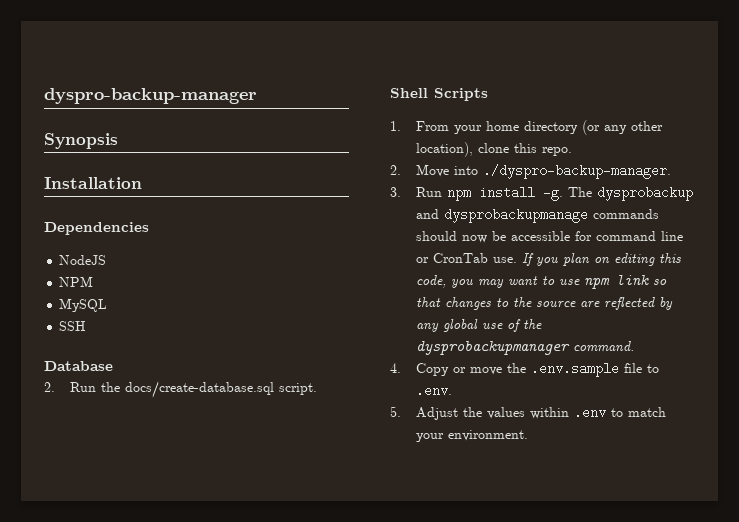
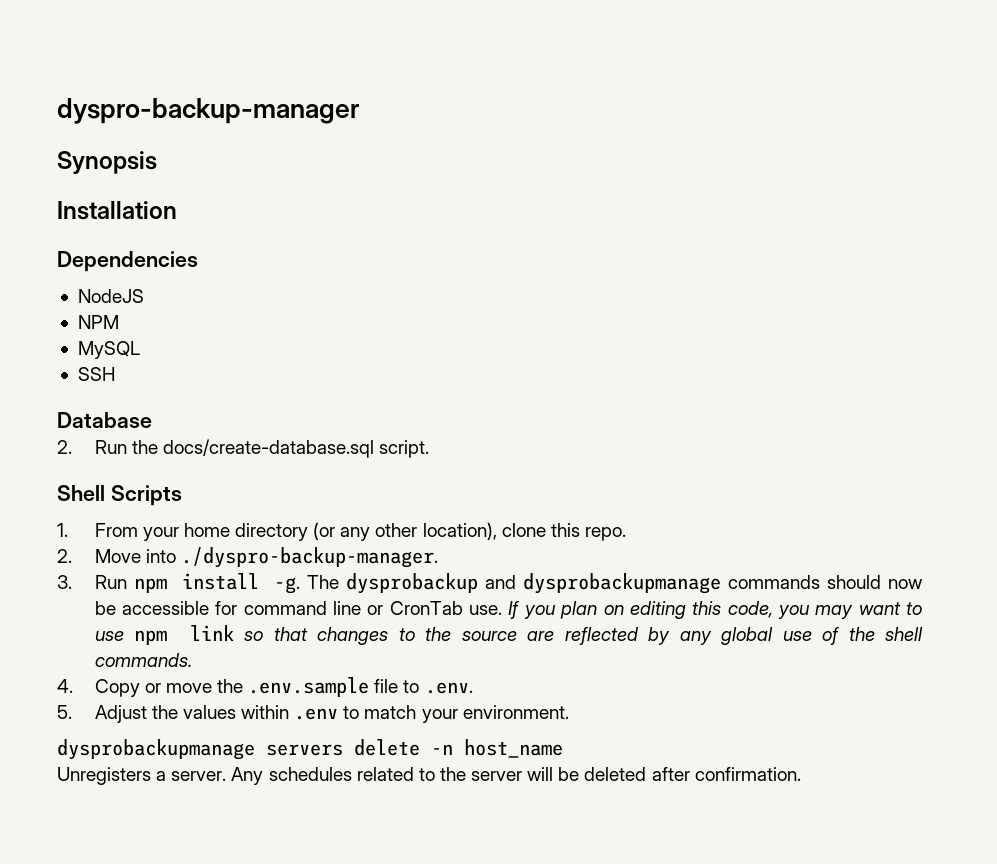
[416,341,635,355] dysprobackupmanager command. -> [885,627,924,641] [94,653,192,667] shell commands.
(529, 435) none -> [57,739,563,760] [57,767,801,785] // dysprobackupmanage servers delete -n host_name // Unregisters a server. Any schedules related to the server will be deleted after confirmation.

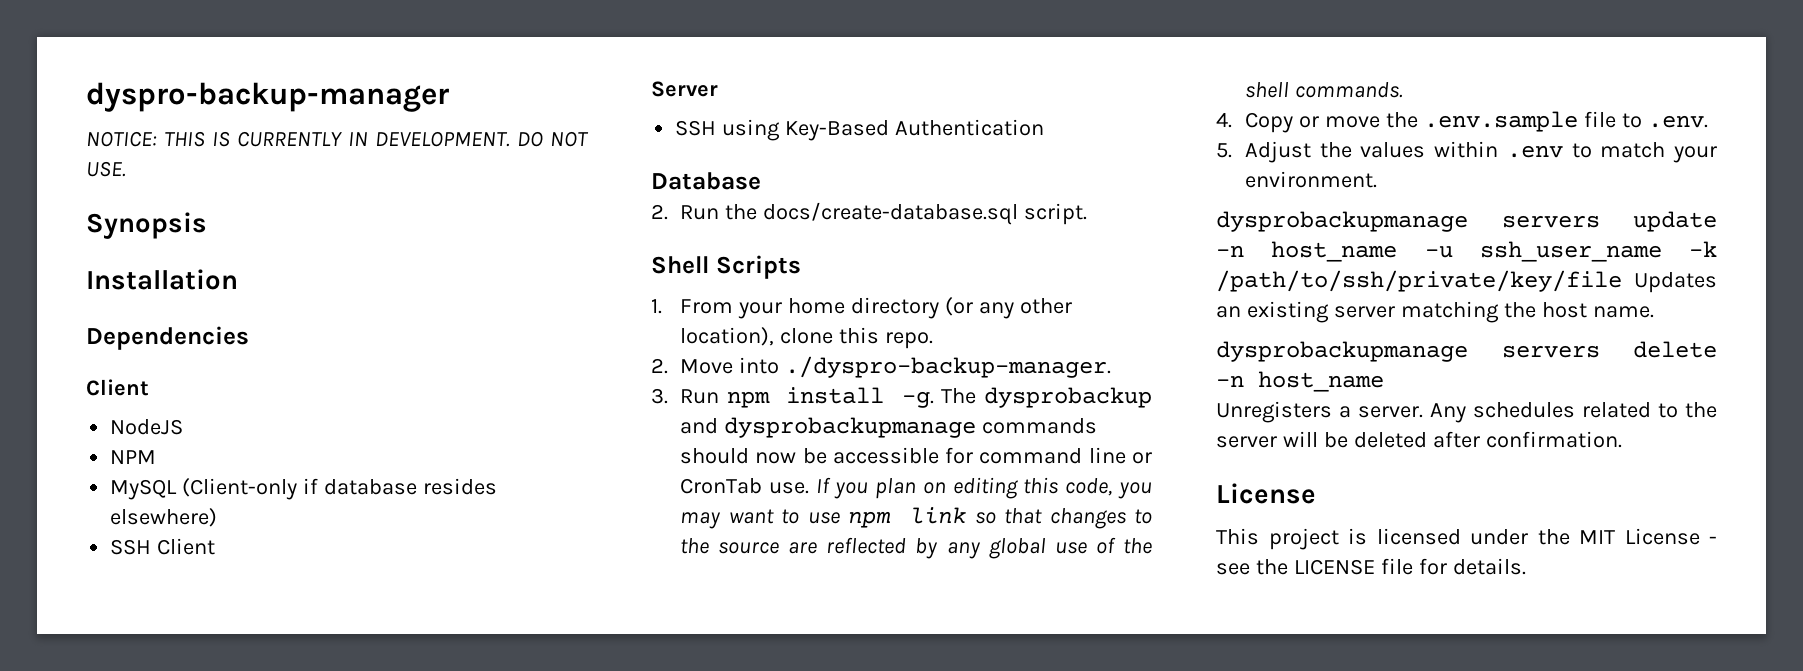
(359, 111) none -> [86,131,589,147] [86,161,126,177] // NOTICE: THIS IS CURRENTLY IN DEVELOPMENT. DO NOT USE.
(198, 261) none -> [86,379,149,396] // Client
[77,367,115,381] // SSH -> [182,478,497,500] [110,508,218,527] [110,538,216,555] [651,81,718,97] [675,119,1045,141] (Client-only if database resides elsewhere) // SSH Client // Server // SSH using Key-Based Authentication
(569, 712) none -> [1216,211,1717,232] [1216,241,1717,262] [1216,270,1717,293] [1216,301,1654,323] // dysprobackupmanage servers update -n host_name -u ssh_user_name -k /path/to/ssh/private/key/file Updates an existing server matching the host name.
(801, 774) none -> [1216,483,1316,504] [1216,528,1717,550] [1216,558,1526,575] // License // This project is licensed under the MIT License - see the LICENSE file for details.

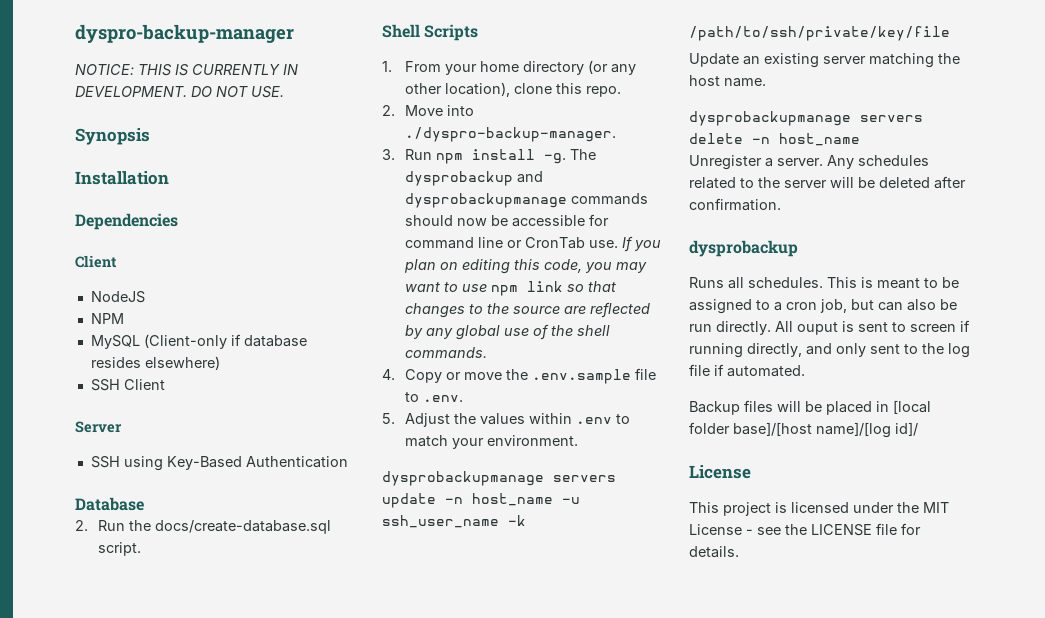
[1634,272,1717,293] Updates -> [689,53,739,67] // Update
[1216,401,1332,423] Unregisters -> [689,155,762,170] Unregister
(1622, 439) none -> [689,240,798,257] [689,277,959,289] [689,299,957,314] [689,320,970,335] [689,343,970,358] [689,364,805,377] [689,400,931,415] [689,422,918,438] // dysprobackup // Runs all schedules. This is meant to be assigned to a cron job, but can also be run directly. All ouput is sent to screen if running directly, and only sent to the log file if automated. // Backup files will be placed in [local folder base]/[host name]/[log id]/

